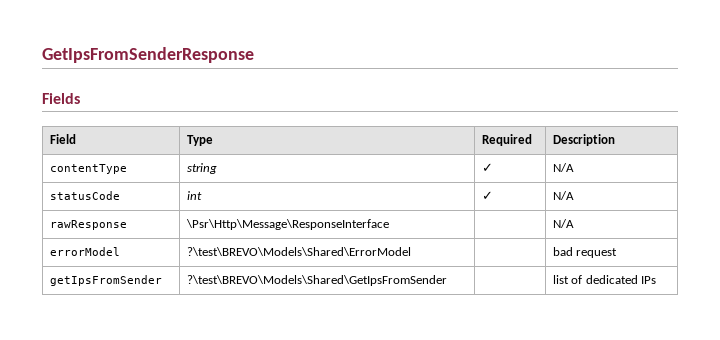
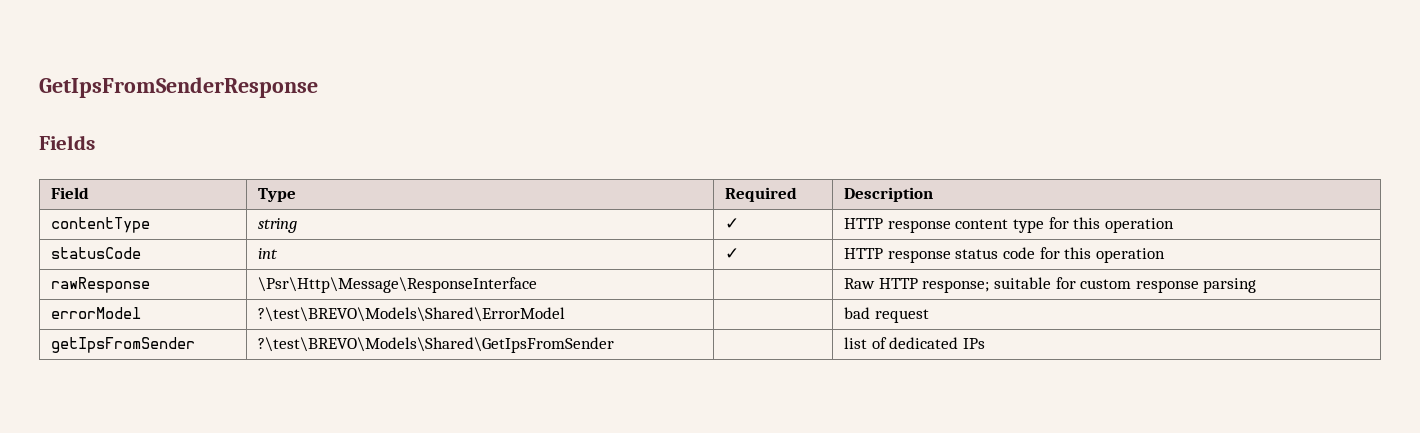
[552,163,574,172] [49,191,120,200] [186,191,202,200] [481,191,493,200] [552,191,574,200] [49,220,127,230] [185,219,389,230] [552,219,574,228] N/A // statusCode | int | ✓ | N/A // rawResponse | \Psr\Http\Message\ResponseInterface | | N/A -> [844,217,1174,233] [51,247,142,259] [258,248,279,259] [725,248,740,259] [844,247,1165,263] [51,277,151,293] [258,277,538,293] [844,277,1257,293] HTTP response content type for this operation // statusCode | int | ✓ | HTTP response status code for this operation // rawResponse | \Psr\Http\Message\ResponseInterface | | Raw HTTP response; suitable for custom response parsing

